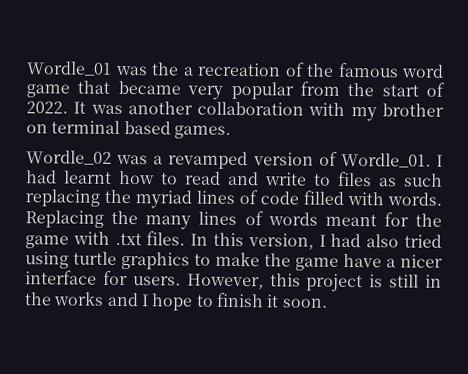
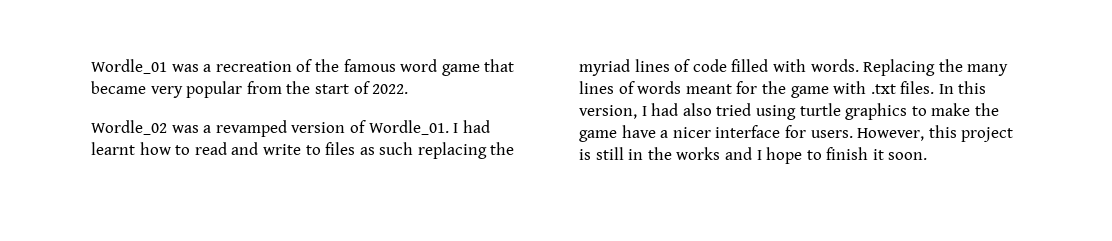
[151,62,179,76] the -> (199, 68) none
[73,101,444,122] [26,120,231,139] It was another collaboration with my brother on terminal based games. -> (409, 89) none

